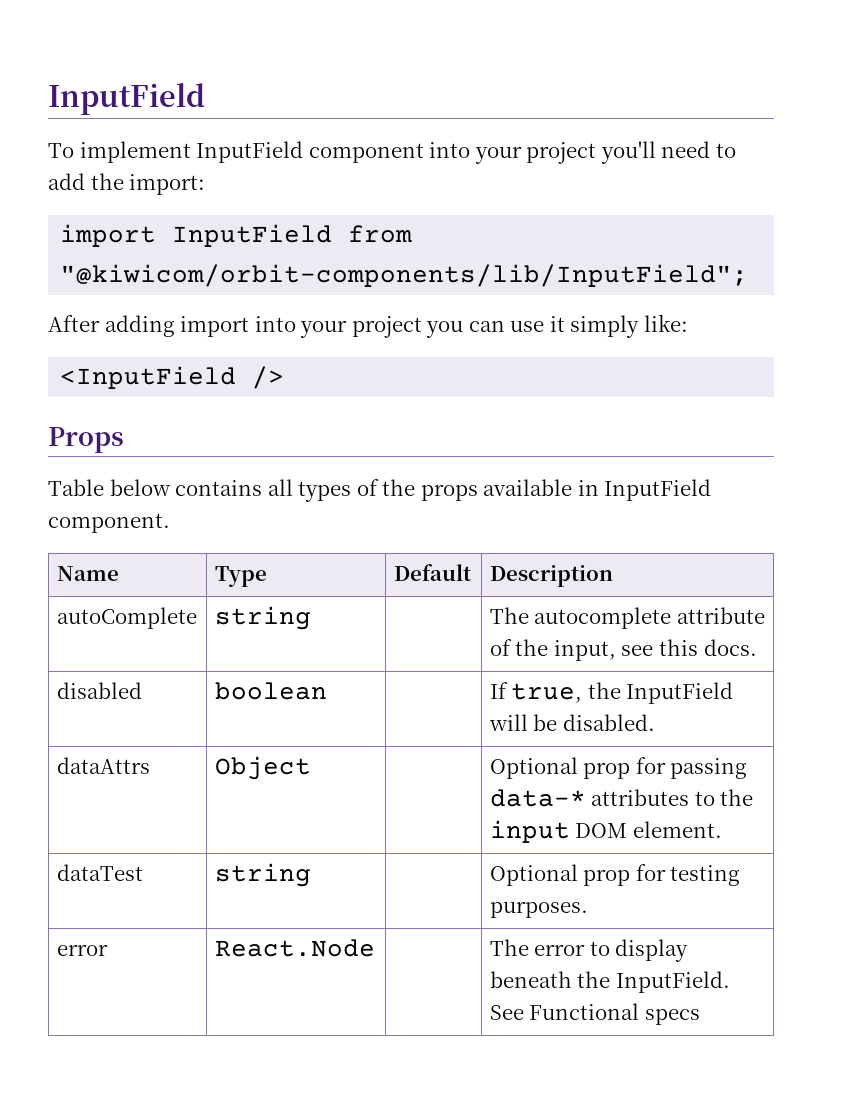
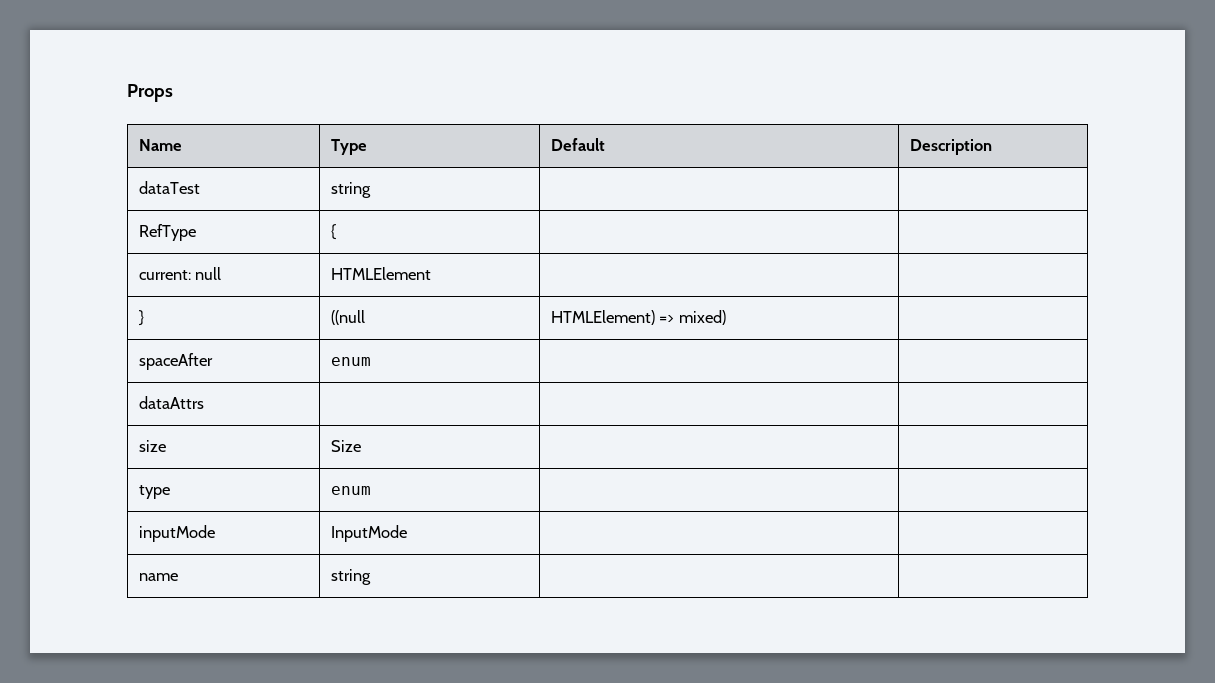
[48,83,205,115] [48,141,736,164] [48,173,206,195] [60,224,413,247] [60,264,749,287] [48,314,688,338] [60,366,285,389] [48,427,124,453] [48,479,712,502] [48,513,170,533] [56,566,119,581] [214,566,267,587] [393,564,471,581] [489,565,613,587] [56,607,197,629] [214,606,311,630] [489,607,765,629] [489,639,757,661] [56,682,142,699] [214,682,327,700] [489,682,734,704] [488,714,655,731] [56,757,150,774] [214,756,311,780] [489,757,748,779] [489,789,754,807] [489,820,722,843] [56,864,143,881] [214,863,311,887] [489,864,741,886] [489,901,588,918] [56,944,108,956] [214,939,375,957] [489,939,689,962] [489,971,730,993] [489,1003,700,1025] InputField // To implement InputField component into your project you'll need to add the import: // import InputField from "@kiwicom/orbit-components/lib/InputField"; // After adding import into your project you can use it simply like: // <InputField /> // Props // Table below contains all types of the props available in InputField component. // Name | Type | Default | Description // autoComplete | string | | The autocomplete attribute of the input, see this docs. // disabled | boolean | | If true, the InputField will be disabled. // dataAttrs | Object | | Optional prop for passing data-* attributes to the input DOM element. // dataTest | string | | Optional prop for testing purposes. // error | React.Node | | The error to display beneath the InputField. See Functional specs -> [127,84,173,102] [138,139,182,151] [330,139,367,155] [550,138,605,151] [909,139,992,155] [138,181,200,194] [330,182,371,198] [138,224,196,241] [330,224,336,240] [138,267,222,280] [330,267,431,280] [138,310,144,326] [330,310,365,325] [550,310,726,325] [138,353,213,370] [330,357,371,366] [138,396,204,409] [138,440,166,452] [330,440,361,452] [138,485,170,499] [330,486,371,495] [138,525,215,542] [330,525,407,542] [138,573,178,581] [330,569,371,585] Props // Name | Type | Default | Description // dataTest | string | | // RefType | { | | // current: null | HTMLElement | | // } | ((null | HTMLElement) => mixed) | // spaceAfter | enum | | // dataAttrs | | | // size | Size | | // type | enum | | // inputMode | InputMode | | // name | string | |

